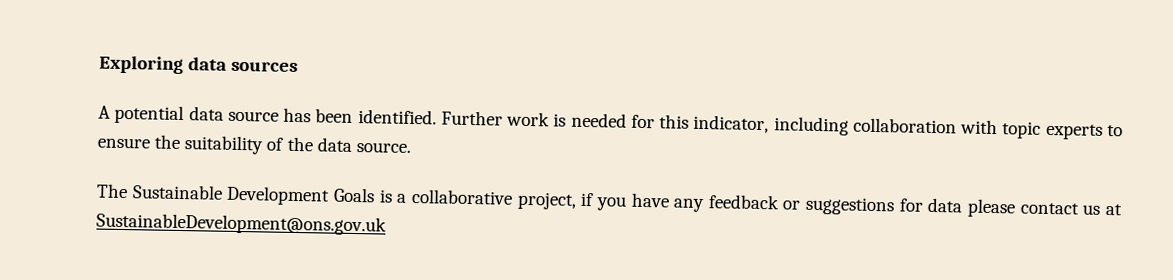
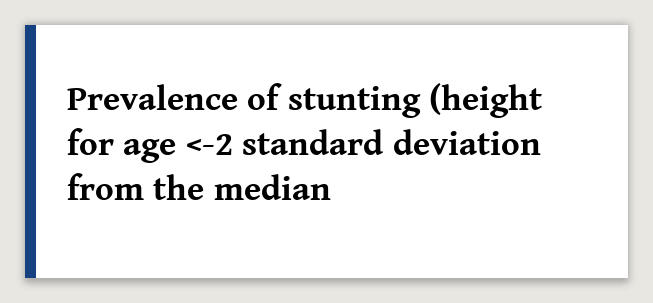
[99,55,299,75] [98,104,1124,140] [97,134,411,155] [96,183,1122,218] [96,212,387,236] Exploring data sources // A potential data source has been identified. Further work is needed for this indicator, including collaboration with topic experts to ensure the suitability of the data source. // The Sustainable Development Goals is a collaborative project, if you have any feedback or suggestions for data please contact us at SustainableDevelopment@ons.gov.uk -> [67,83,543,118] [67,128,541,163] [67,173,331,200] Prevalence of stunting (height for age <-2 standard deviation from the median

